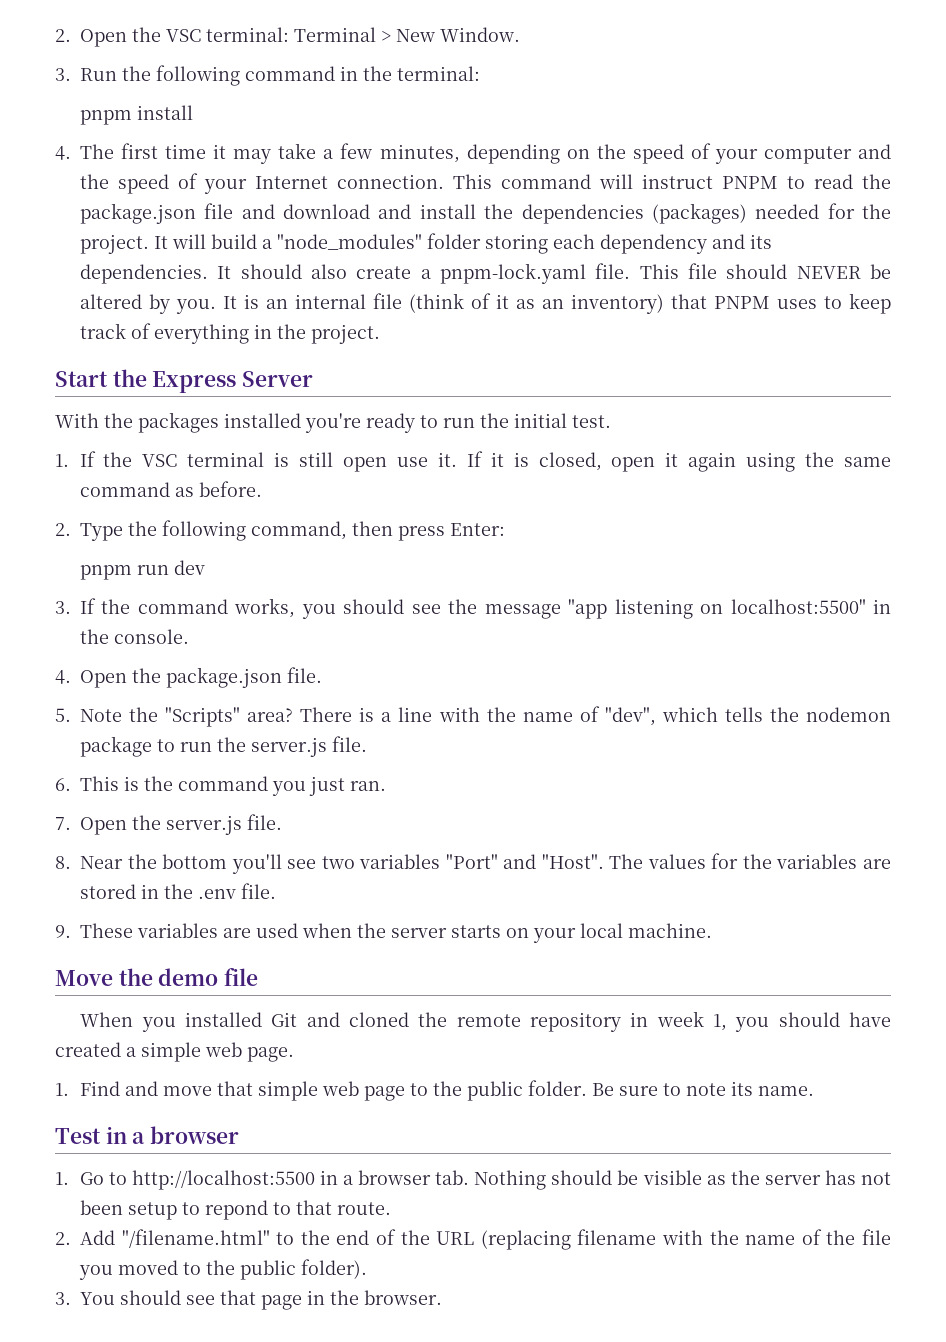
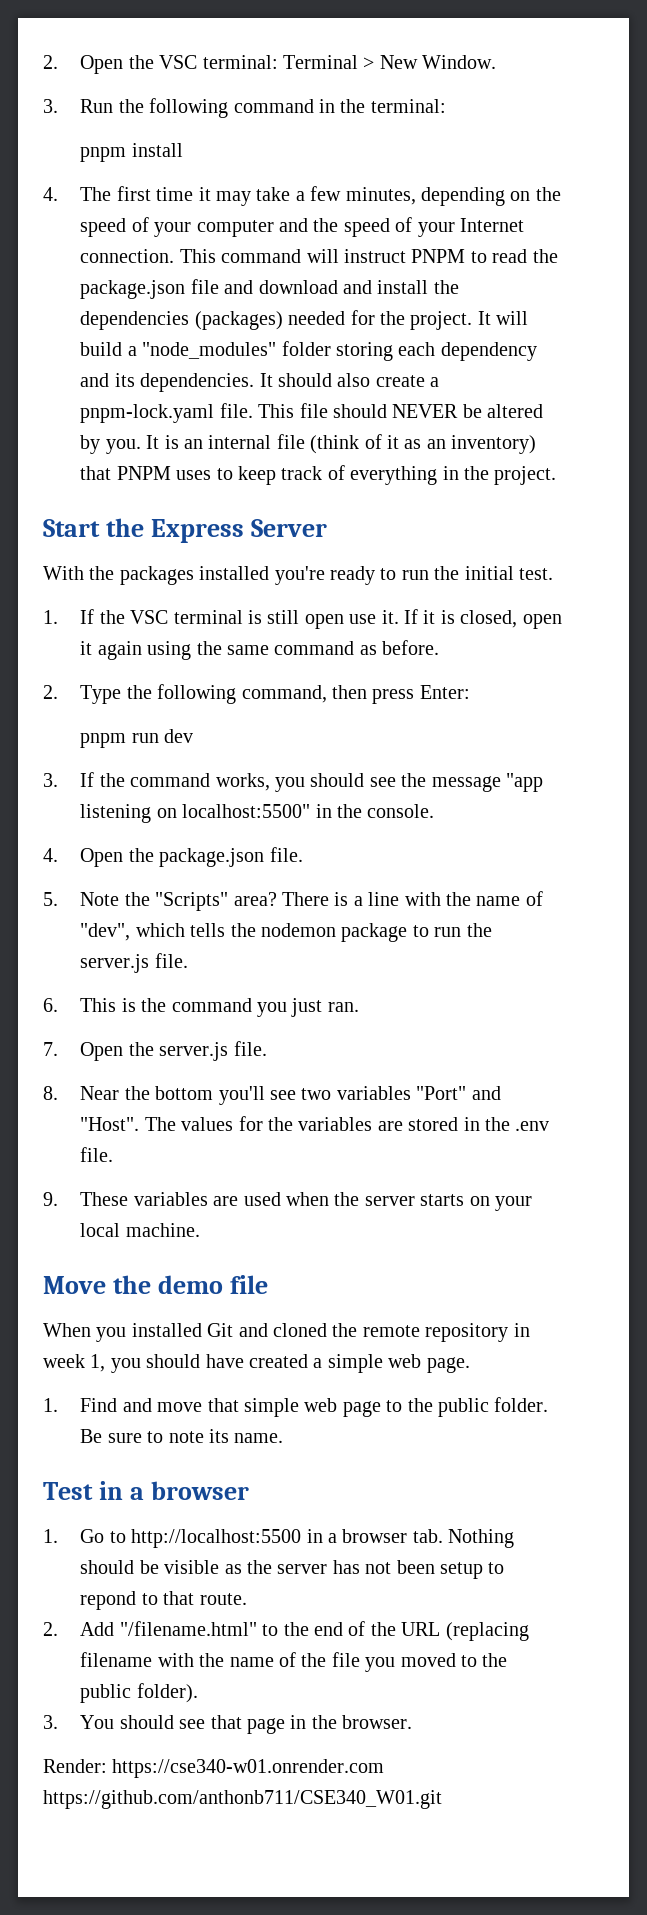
(442, 1297) none -> [43,1759,385,1778] [43,1790,442,1809] // Render: https://cse340-w01.onrender.com https://github.com/anthonb711/CSE340_W01.git

